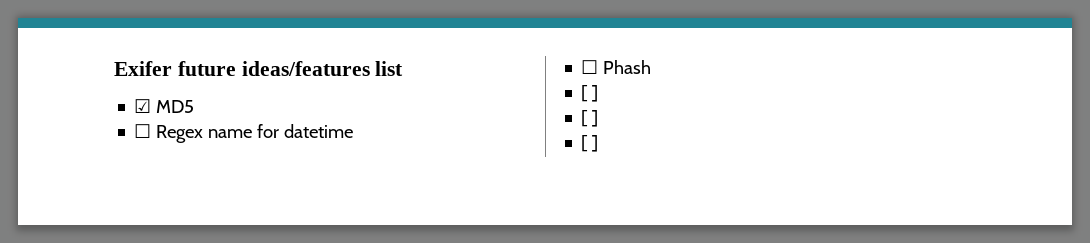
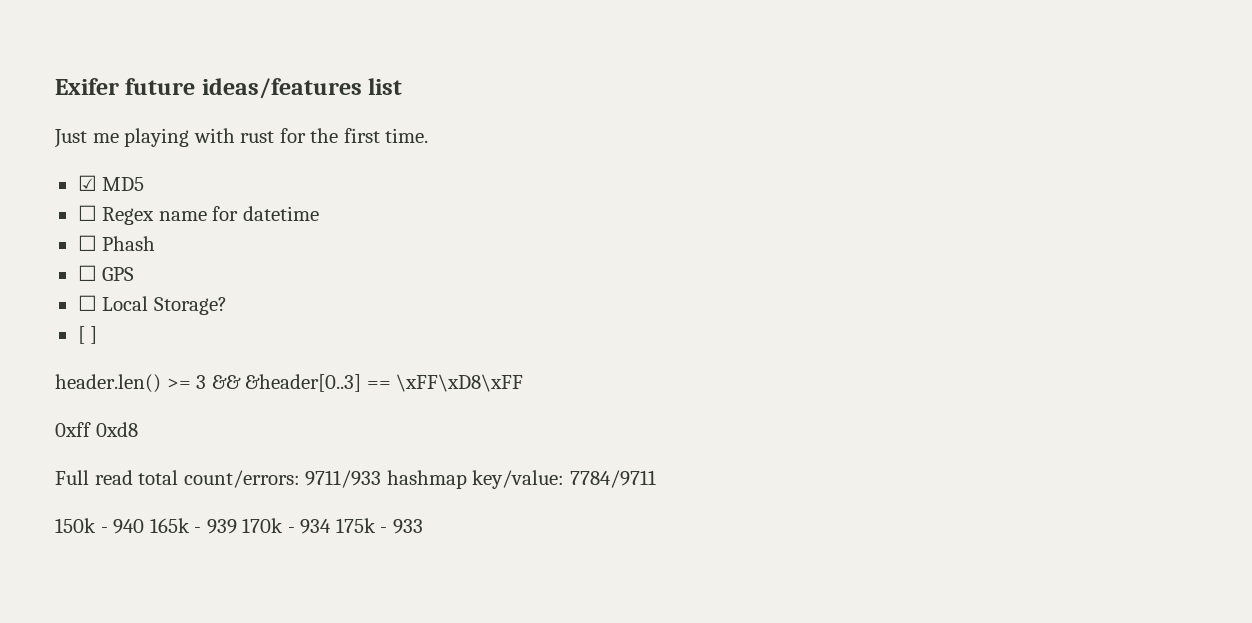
(404, 68) none -> [54,128,429,148] // Just me playing with rust for the first time.
[581,85,599,102] [581,110,599,127] [581,135,599,152] [ ] // [ ] // [ ] -> [77,265,135,281] [77,295,227,315] [77,326,98,344] [55,374,524,393] [55,422,138,437] [55,470,656,489] [55,518,423,534] ☐ GPS // ☐ Local Storage? // [ ] // header.len() >= 3 && &header[0..3] == \xFF\xD8\xFF // 0xff 0xd8 // Full read total count/errors: 9711/933 hashmap key/value: 7784/9711 // 150k - 940 165k - 939 170k - 934 175k - 933

